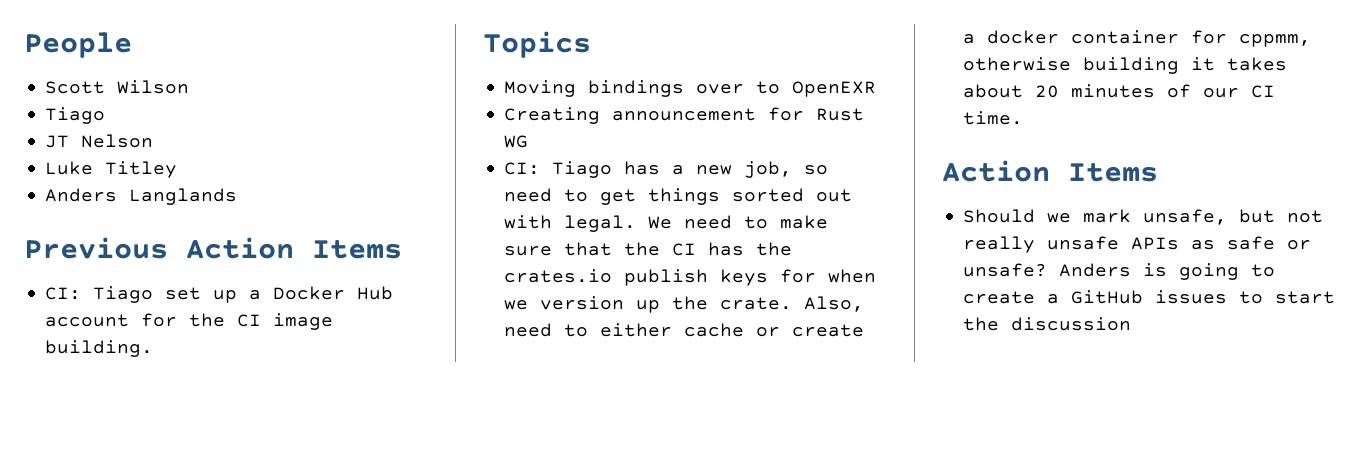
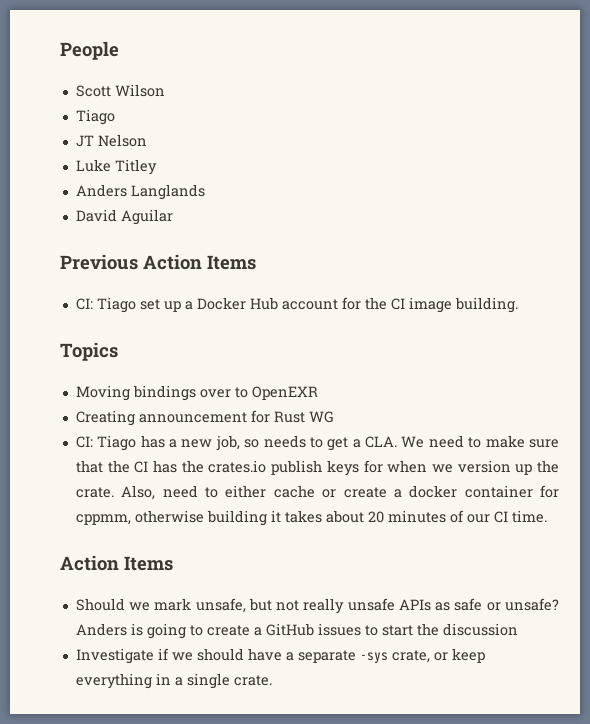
(238, 196) none -> [75,209,173,225] // David Aguilar
[504,188,553,202] need -> [263,435,306,448] needs
[648,188,853,205] [504,215,637,232] things sorted out with legal. -> [352,436,398,448] a CLA.
(1132, 324) none -> [75,648,485,664] [75,673,272,689] // Investigate if we should have a separate -sys crate, or keep everything in a single crate.

